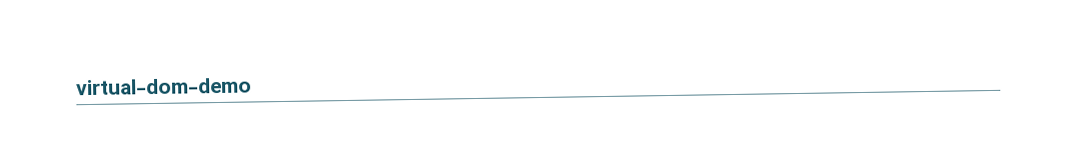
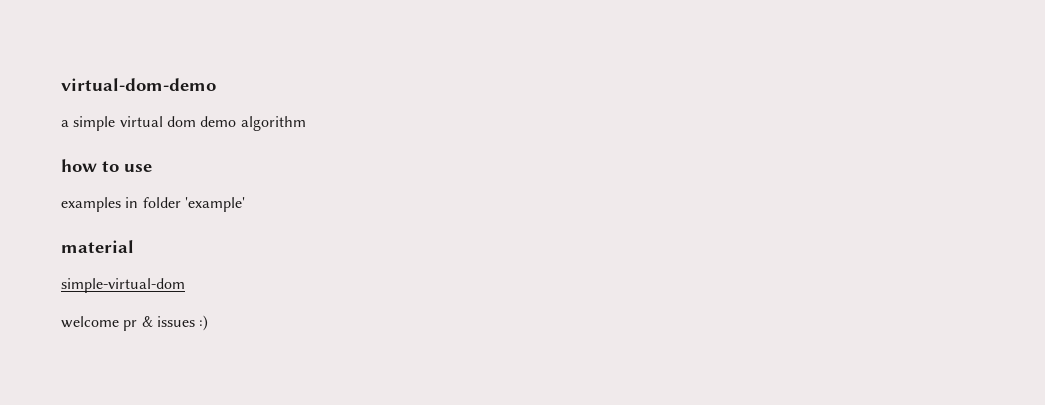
(252, 86) none -> [61,116,306,131] [61,159,152,172] [61,197,245,212] [61,240,134,253] [61,278,185,293] [61,315,209,331] // a simple virtual dom demo algorithm // how to use // examples in folder 'example' // material // simple-virtual-dom // welcome pr & issues :)

